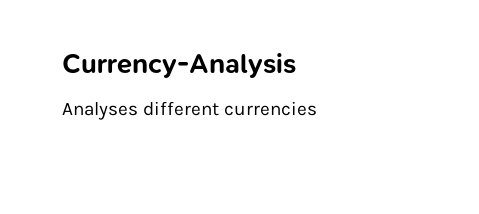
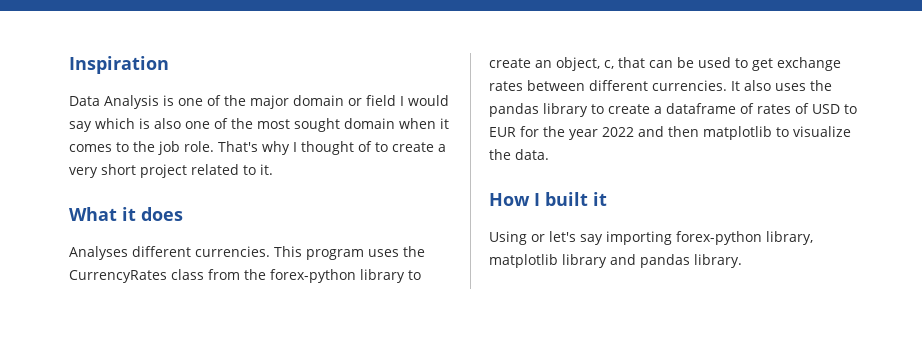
[62,53,296,78] [62,101,318,120] Currency-Analysis // Analyses different currencies -> [69,56,169,74] [69,95,449,109] [69,118,449,132] [69,141,446,155] [69,164,273,178] [69,207,183,221] [69,246,425,260] [69,269,421,283] [489,57,841,71] [489,80,832,91] [489,103,857,117] [489,126,851,140] [489,149,549,160] [489,192,607,206] [489,231,813,245] [489,254,742,268] Inspiration // Data Analysis is one of the major domain or field I would say which is also one of the most sought domain when it comes to the job role. That's why I thought of to create a very short project related to it. // What it does // Analyses different currencies. This program uses the CurrencyRates class from the forex-python library to create an object, c, that can be used to get exchange rates between different currencies. It also uses the pandas library to create a dataframe of rates of USD to EUR for the year 2022 and then matplotlib to visualize the data. // How I built it // Using or let's say importing forex-python library, matplotlib library and pandas library.

